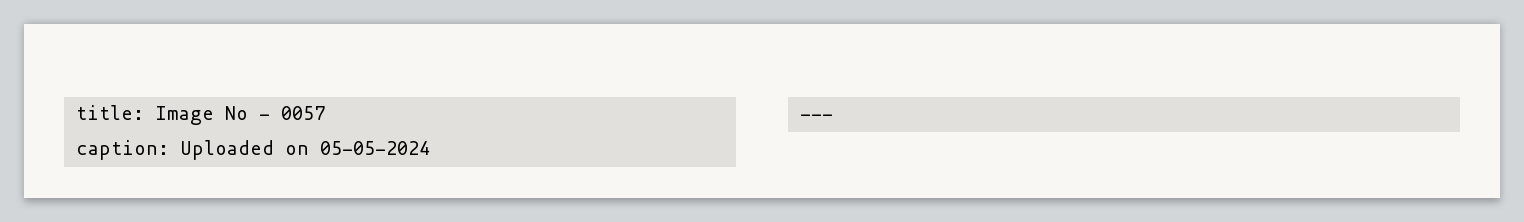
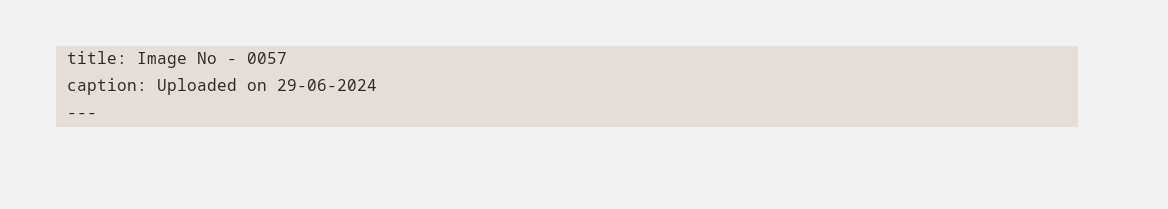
[320,141,431,155] 05-05-2024 -> [276,79,377,91] 29-06-2024

